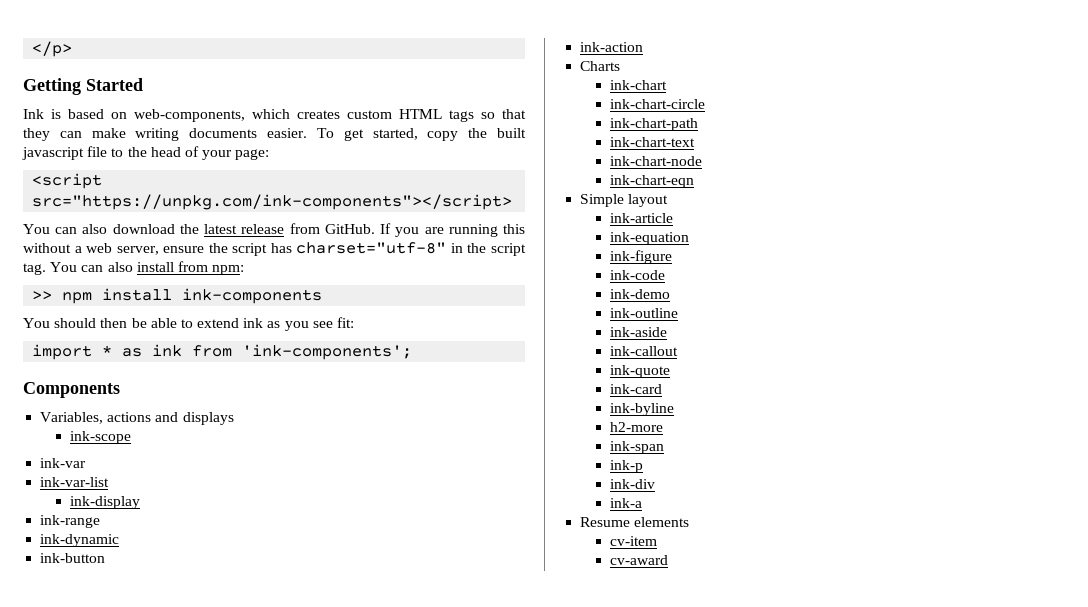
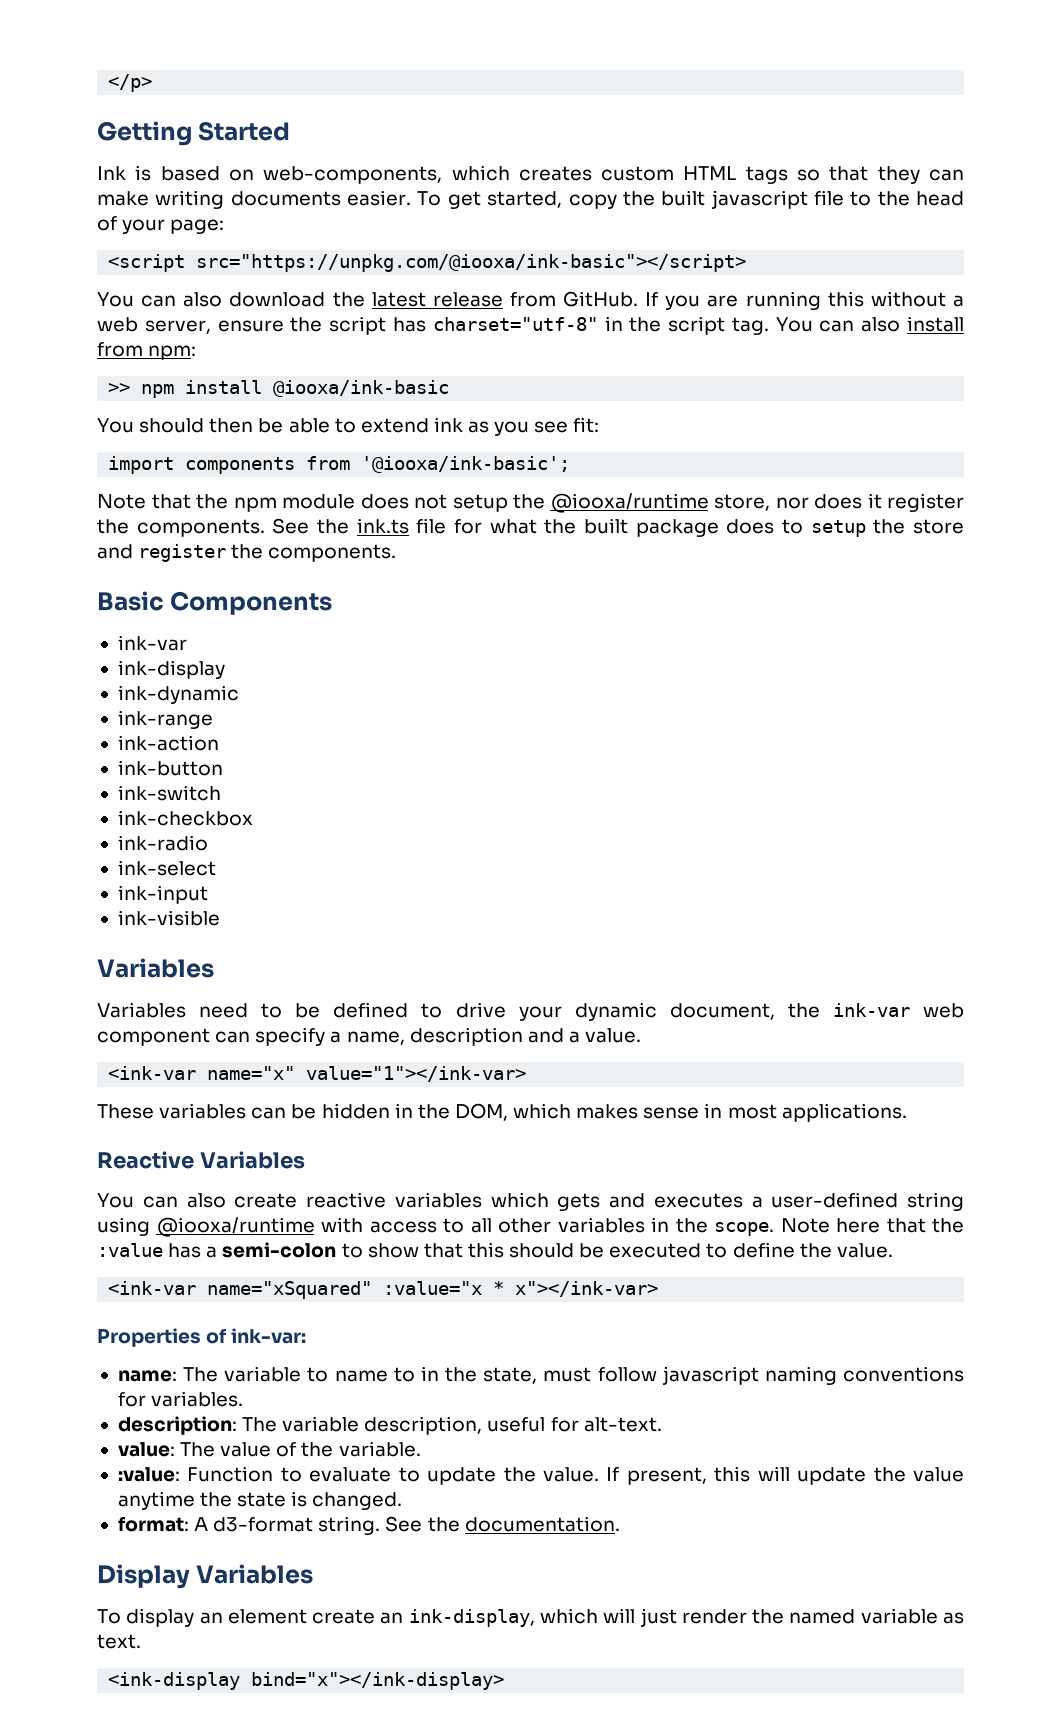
[32,194,513,210] src="https://unpkg.com/ink-components"></script> -> [196,254,747,272] src="https://unpkg.com/@iooxa/ink-basic"></script>
[182,288,323,304] ink-components -> [273,380,450,397] @iooxa/ink-basic
[102,344,413,360] [23,382,120,398] [40,412,234,425] [70,431,132,444] * as ink from 'ink-components'; // Components // Variables, actions and displays // ink-scope -> [185,456,571,474] [97,493,964,513] [97,518,964,537] [97,544,397,562] [97,591,333,615] components from '@iooxa/ink-basic'; // Note that the npm module does not setup the @iooxa/runtime store, nor does it register the components. See the ink.ts file for what the built package does to setup the store and register the components. // Basic Components
[40,477,110,487] [70,496,141,509] ink-var-list // ink-display -> [117,660,225,679] [117,685,239,704] ink-display // ink-dynamic
[40,534,120,547] ink-dynamic -> [117,735,219,751] ink-action
[580,42,644,52] [580,61,621,71] [610,80,668,90] [610,99,706,109] [610,118,699,131] [610,137,696,147] [610,156,703,166] [610,175,695,188] [580,194,669,207] [610,213,674,223] [610,232,690,245] [610,250,673,264] [610,270,666,280] [610,289,671,299] [610,308,679,318] [610,327,668,337] [610,346,679,356] [610,365,671,378] [610,384,663,394] [610,403,675,416] [610,422,664,432] [610,441,665,454] [610,460,644,473] [610,479,656,489] [610,498,643,508] [580,517,690,527] [610,536,658,546] [610,555,669,565] ink-action // Charts // ink-chart // ink-chart-circle // ink-chart-path // ink-chart-text // ink-chart-node // ink-chart-eqn // Simple layout // ink-article // ink-equation // ink-figure // ink-code // ink-demo // ink-outline // ink-aside // ink-callout // ink-quote // ink-card // ink-byline // h2-more // ink-span // ink-p // ink-div // ink-a // Resume elements // cv-item // cv-award -> [117,785,221,801] [117,810,253,826] [117,835,208,851] [117,860,216,876] [117,885,208,904] [117,910,220,926] [97,958,214,978] [97,1002,965,1021] [97,1027,642,1046] [108,1066,527,1082] [97,1103,907,1122] [97,1151,305,1169] [97,1192,964,1211] [97,1217,964,1237] [97,1242,893,1258] [108,1281,659,1299] [97,1328,307,1347] [117,1366,964,1385] [117,1391,244,1407] [117,1416,662,1435] [117,1441,421,1457] [117,1466,965,1485] [117,1491,403,1510] [117,1516,620,1535] [97,1564,314,1589] [97,1608,965,1627] [97,1634,141,1649] [108,1672,505,1690] ink-switch // ink-checkbox // ink-radio // ink-select // ink-input // ink-visible // Variables // Variables need to be defined to drive your dynamic document, the ink-var web component can specify a name, description and a value. // <ink-var name="x" value="1"></ink-var> // These variables can be hidden in the DOM, which makes sense in most applications. // Reactive Variables // You can also create reactive variables which gets and executes a user-defined string using @iooxa/runtime with access to all other variables in the scope. Note here that the :value has a semi-colon to show that this should be executed to define the value. // <ink-var name="xSquared" :value="x * x"></ink-var> // Properties of ink-var: // name: The variable to name to in the state, must follow javascript naming conventions for variables. // description: The variable description, useful for alt-text. // value: The value of the variable. // :value: Function to evaluate to update the value. If present, this will update the value anytime the state is changed. // format: A d3-format string. See the documentation. // Display Variables // To display an element create an ink-display, which will just render the named variable as text. // <ink-display bind="x"></ink-display>

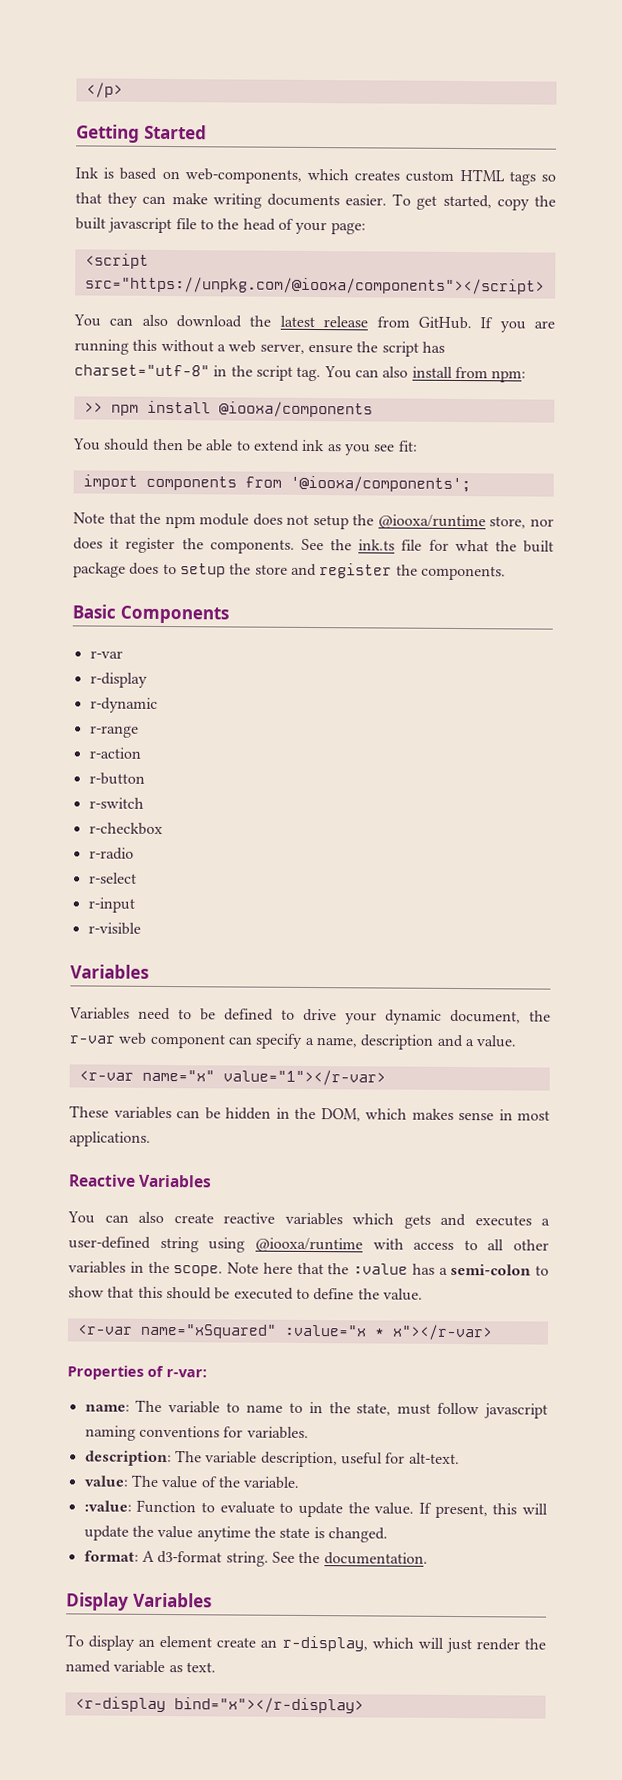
[196,254,747,272] src="https://unpkg.com/@iooxa/ink-basic"></script> -> [84,276,545,295] src="https://unpkg.com/@iooxa/components"></script>
[273,380,450,397] @iooxa/ink-basic -> [218,401,373,418] @iooxa/components
[361,456,571,473] '@iooxa/ink-basic'; -> [289,475,471,493] '@iooxa/components';
[117,635,187,651] [117,660,225,679] [117,685,239,704] [117,710,213,729] [117,735,219,751] [117,760,223,776] [117,785,221,801] [117,810,253,826] [117,835,208,851] [117,860,216,876] [117,885,208,904] [117,910,220,926] ink-var // ink-display // ink-dynamic // ink-range // ink-action // ink-button // ink-switch // ink-checkbox // ink-radio // ink-select // ink-input // ink-visible -> [89,650,123,659] [89,672,148,688] [89,697,158,713] [89,725,139,738] [88,747,141,759] [88,772,145,785] [88,797,144,809] [88,822,163,835] [88,847,134,860] [88,872,137,884] [87,897,135,913] [87,922,141,935] r-var // r-display // r-dynamic // r-range // r-action // r-button // r-switch // r-checkbox // r-radio // r-select // r-input // r-visible
[832,1003,910,1017] ink-var -> [69,1035,116,1044] r-var
[108,1066,527,1082] <ink-var name="x" value="1"></ink-var> -> [78,1069,386,1086] <r-var name="x" value="1"></r-var>
[108,1281,197,1295] <ink-var -> [76,1324,133,1335] <r-var
[515,1281,659,1297] x"></ink-var> -> [391,1324,493,1341] x"></r-var>
[231,1328,307,1344] ink-var: -> [166,1369,207,1378] r-var:
[408,1609,535,1627] ink-display, -> [281,1635,368,1652] r-display,
[108,1672,505,1690] <ink-display bind="x"></ink-display> -> [74,1696,364,1714] <r-display bind="x"></r-display>

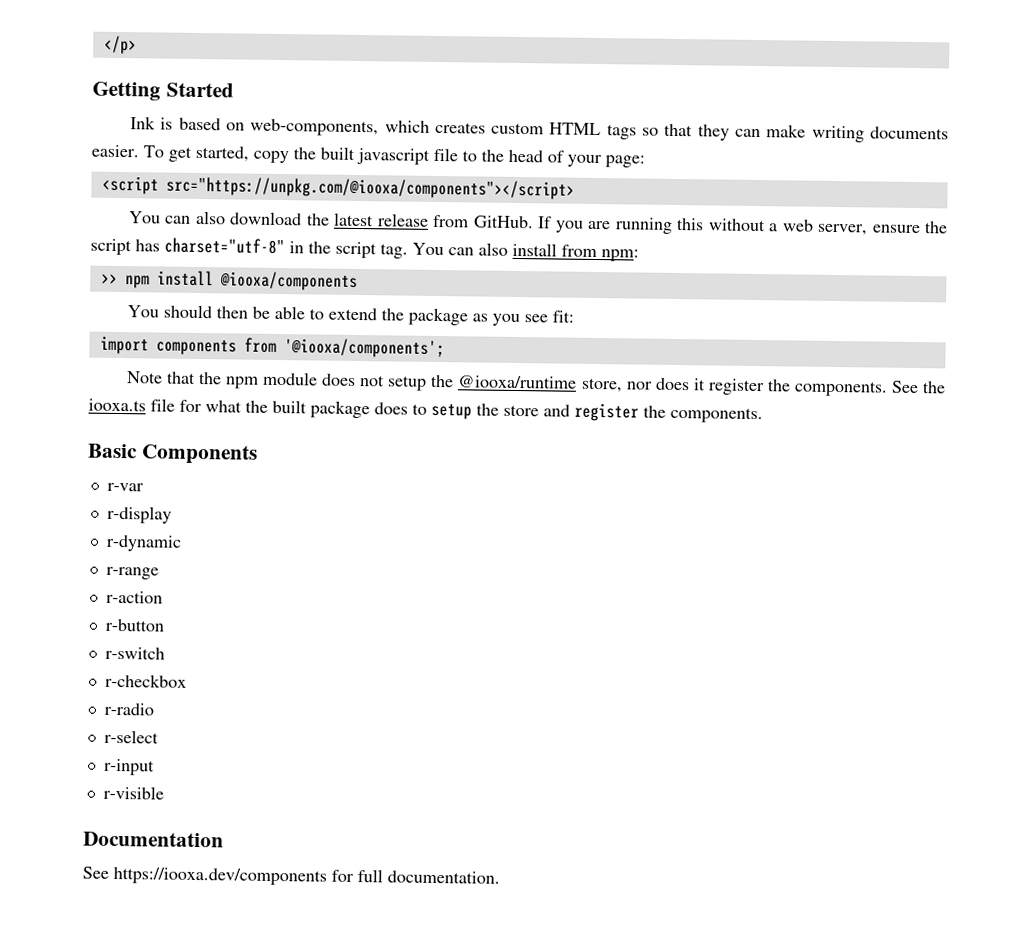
[301,439,326,452] ink -> [380,307,468,326] the package
[358,539,396,551] ink.ts -> [88,398,146,412] iooxa.ts
[70,964,149,979] [69,1007,551,1025] [69,1032,518,1050] [78,1069,386,1086] [69,1105,550,1122] [69,1131,151,1147] [68,1174,213,1188] [67,1211,550,1229] [68,1236,549,1253] [68,1261,549,1277] [68,1286,423,1301] [76,1323,493,1341] [67,1365,207,1380] [84,1399,548,1419] [84,1425,309,1441] [84,1450,460,1468] [83,1474,301,1489] [83,1499,549,1519] [83,1525,388,1543] [83,1550,428,1567] [66,1592,212,1611] [65,1634,546,1654] [65,1660,216,1674] [74,1696,364,1714] Variables // Variables need to be defined to drive your dynamic document, the r-var web component can specify a name, description and a value. // <r-var name="x" value="1"></r-var> // These variables can be hidden in the DOM, which makes sense in most applications. // Reactive Variables // You can also create reactive variables which gets and executes a user-defined string using @iooxa/runtime with access to all other variables in the scope. Note here that the :value has a semi-colon to show that this should be executed to define the value. // <r-var name="xSquared" :value="x * x"></r-var> // Properties of r-var: // name: The variable to name to in the state, must follow javascript naming conventions for variables. // description: The variable description, useful for alt-text. // value: The value of the variable. // :value: Function to evaluate to update the value. If present, this will update the value anytime the state is changed. // format: A d3-format string. See the documentation. // Display Variables // To display an element create an r-display, which will just render the named variable as text. // <r-display bind="x"></r-display> -> [83,831,224,848] [82,866,500,886] Documentation // See https://iooxa.dev/components for full documentation.

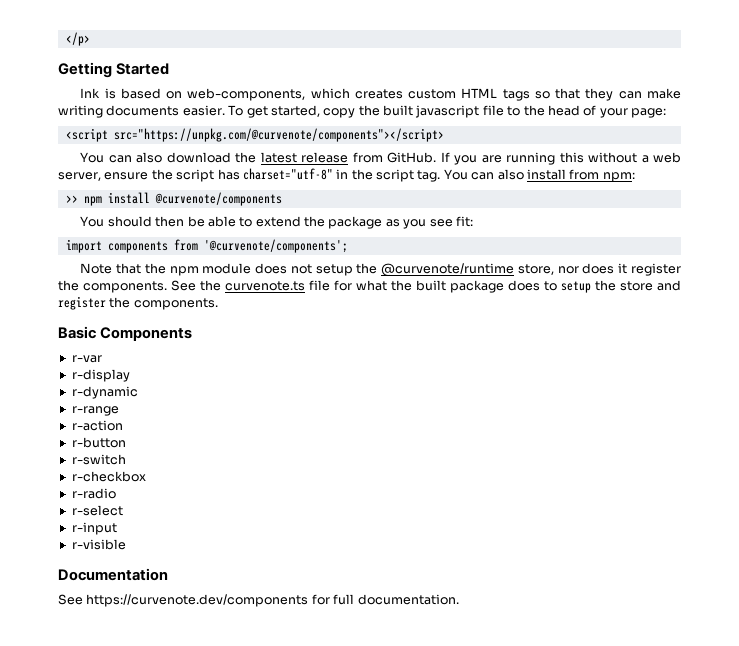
[165,176,575,200] src="https://unpkg.com/@iooxa/components"></script> -> [113,128,444,142] src="https://unpkg.com/@curvenote/components"></script>
[219,271,358,291] @iooxa/components -> [154,192,282,206] @curvenote/components
[283,338,445,359] '@iooxa/components'; -> [203,239,348,253] '@curvenote/components';
[457,375,578,389] @iooxa/runtime -> [381,263,515,277] @curvenote/runtime
[88,398,146,412] iooxa.ts -> [225,281,305,291] curvenote.ts
[113,866,327,886] https://iooxa.dev/components -> [86,594,309,607] https://curvenote.dev/components

